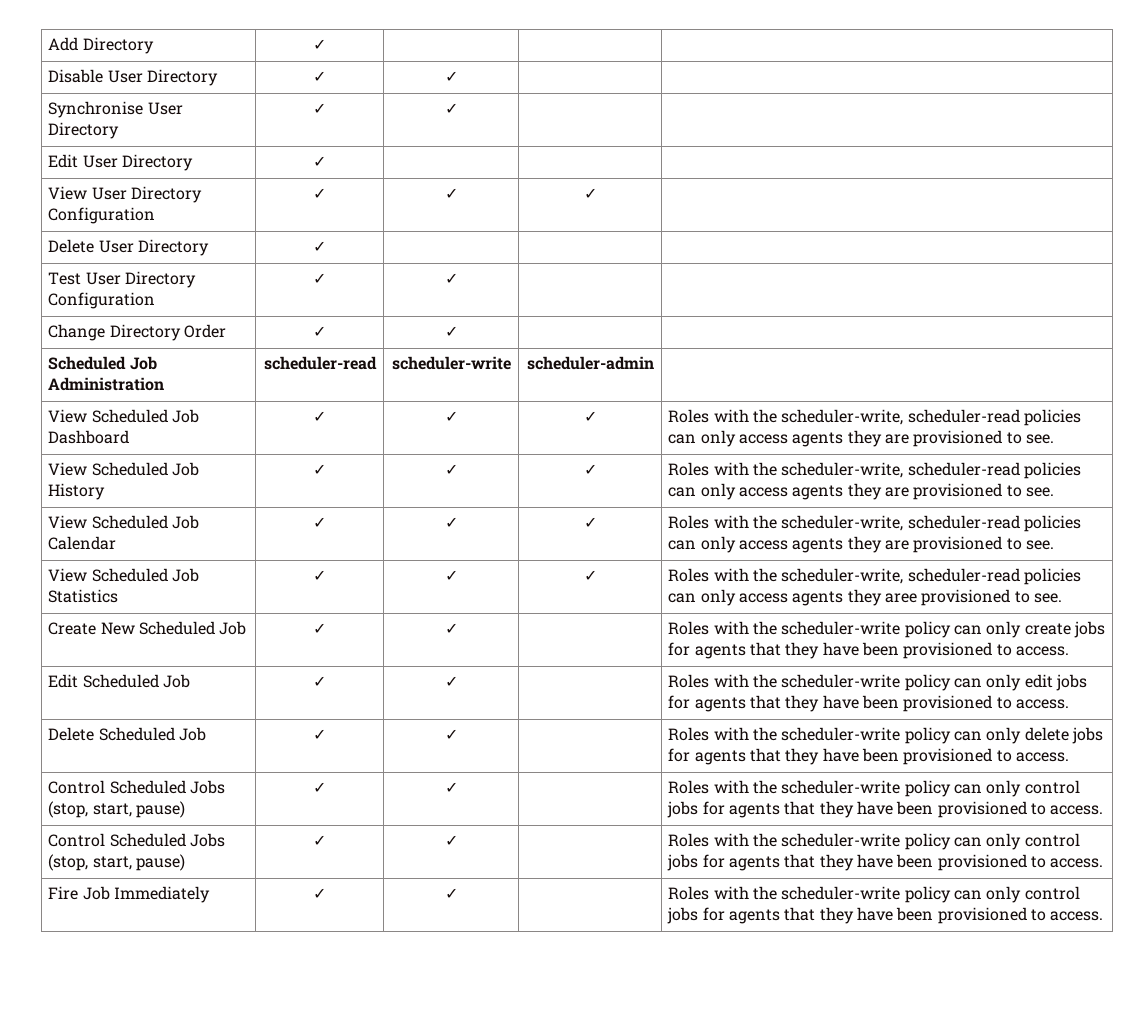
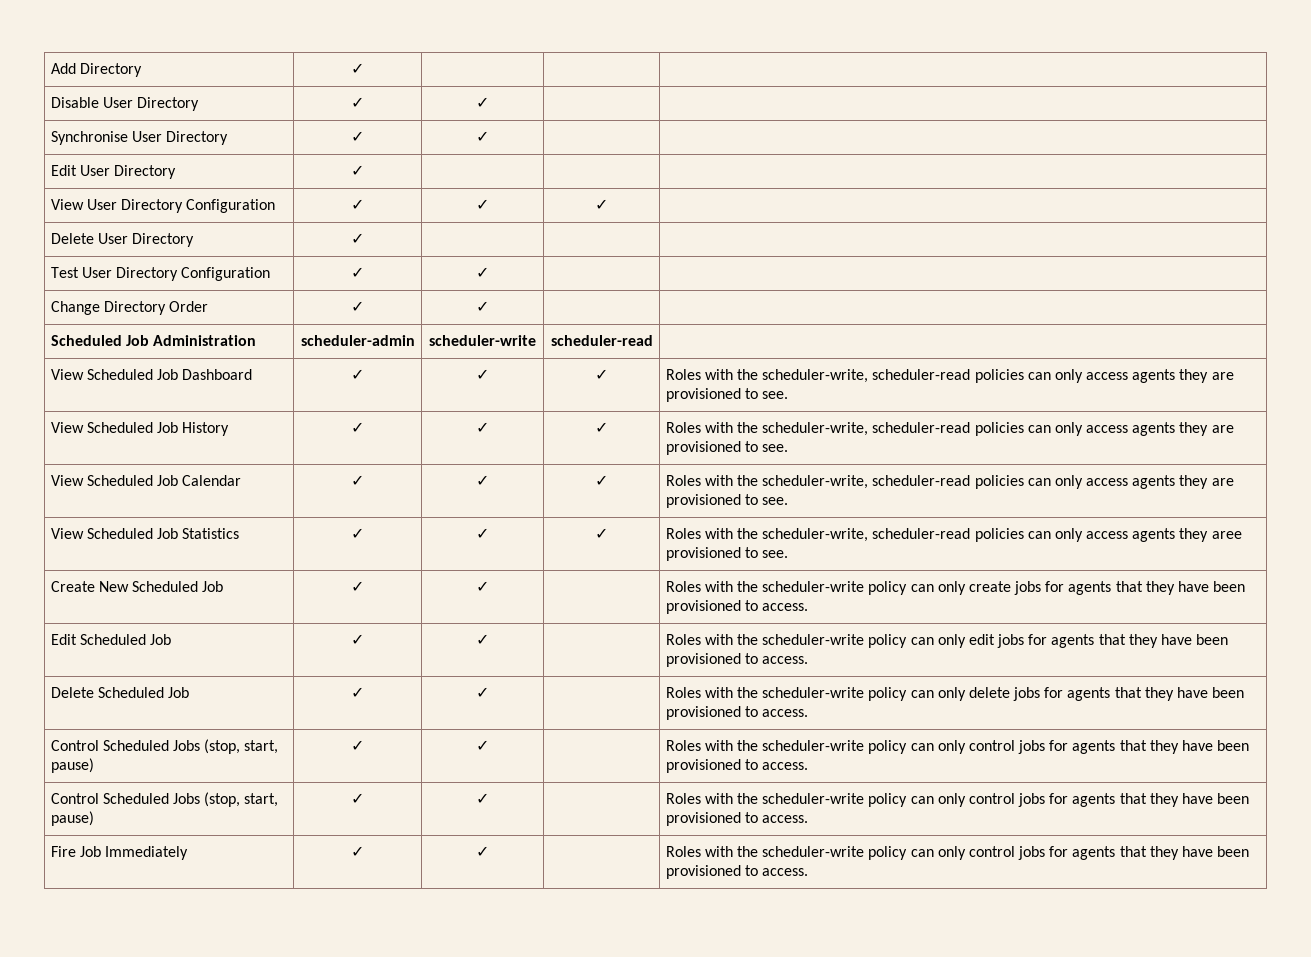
[263,356,377,370] scheduler-read -> [300,335,415,346] scheduler-admin
[526,356,654,370] scheduler-admin -> [550,335,653,346] scheduler-read

